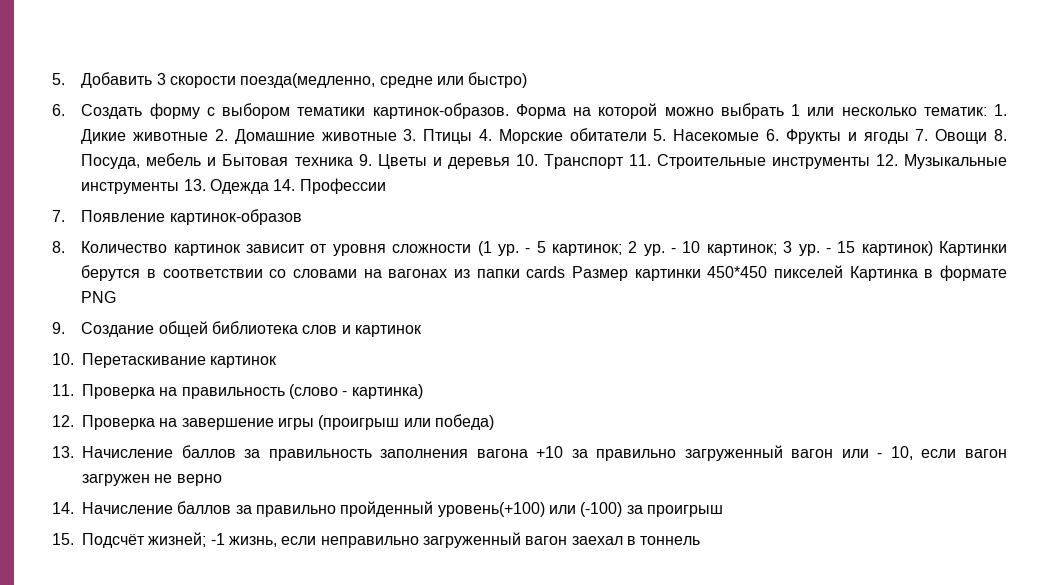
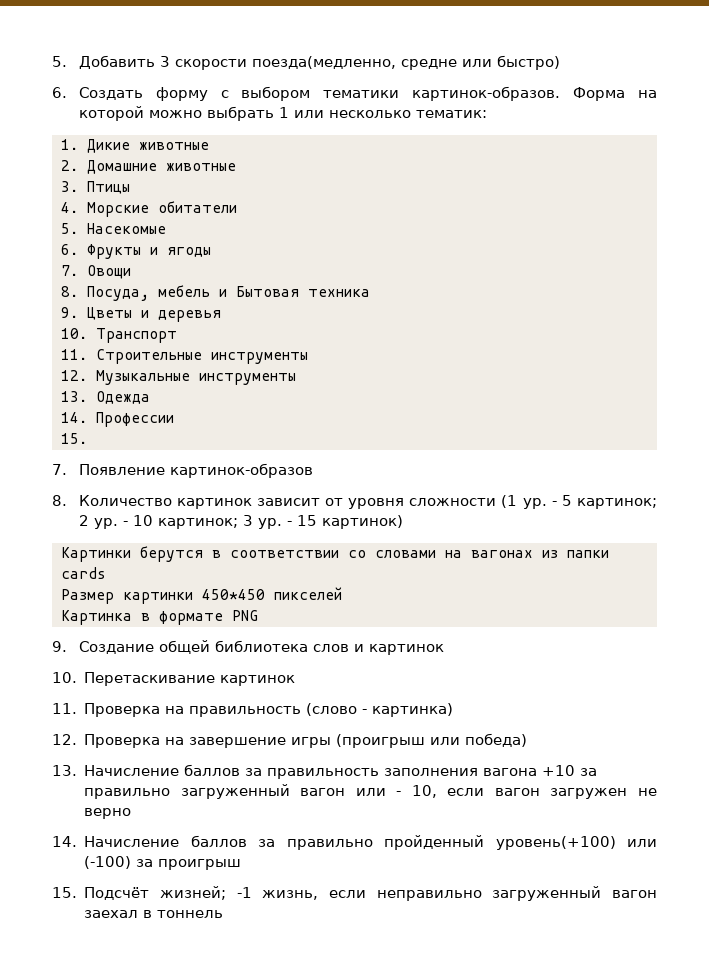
(987, 111) none -> (487, 114) //
(209, 136) none -> (209, 146) //
(397, 136) none -> (236, 167) //
(473, 136) none -> (130, 187) //
(647, 134) none -> (237, 207) //
(760, 135) none -> (166, 228) //
(909, 138) none -> (211, 252) //
(988, 136) none -> (131, 272) //
(353, 161) none -> (370, 293) //
(510, 163) none -> (221, 316) //
(624, 161) none -> (177, 335) //
(870, 163) none -> (308, 358) //
(180, 188) none -> (296, 379) //
(269, 186) none -> (150, 397) //
(386, 186) none -> [60,433,87,444] // 15.
(933, 248) none -> (403, 522) //
(566, 272) none -> (106, 573) //
(844, 271) none -> (342, 594) //

